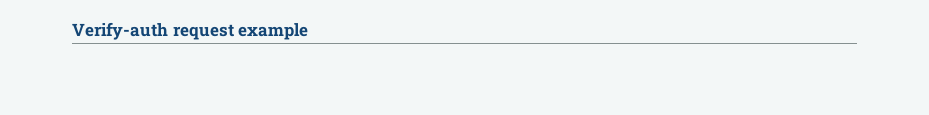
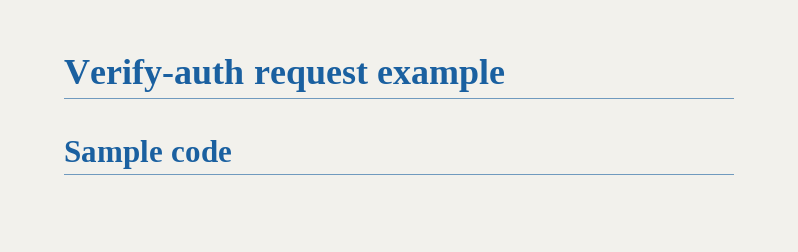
(309, 31) none -> [64,140,233,169] // Sample code

